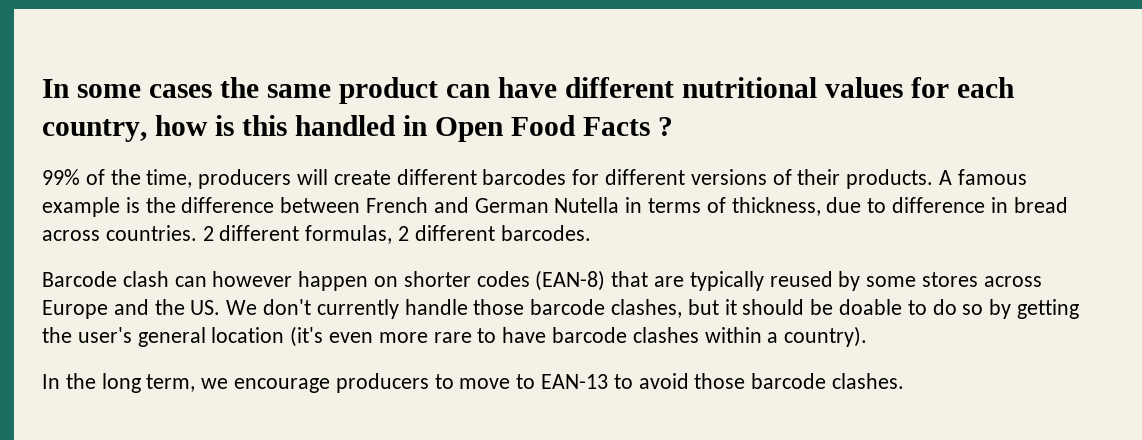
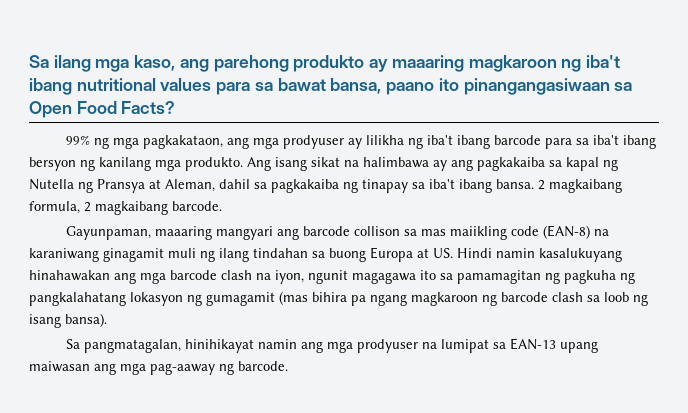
[42,77,1014,104] [42,115,673,142] [42,169,1027,189] [42,197,1068,217] [42,225,591,244] [42,270,1042,291] [42,299,1080,319] [42,326,868,347] [42,373,905,393] In some cases the same product can have different nutritional values for each country, how is this handled in Open Food Facts ? // 99% of the time, producers will create different barcodes for different versions of their products. A famous example is the difference between French and German Nutella in terms of thickness, due to difference in bread across countries. 2 different formulas, 2 different barcodes. // Barcode clash can however happen on shorter codes (EAN-8) that are typically reused by some stores across Europe and the US. We don't currently handle those barcode clashes, but it should be doable to do so by getting the user's general location (it's even more rare to have barcode clashes within a country). // In the long term, we encourage producers to move to EAN-13 to avoid those barcode clashes. -> [29,55,620,72] [29,78,633,95] [29,101,176,118] [66,135,657,149] [29,157,618,171] [29,179,622,193] [29,201,222,215] [66,225,610,240] [29,247,622,262] [29,270,635,284] [29,291,648,306] [29,313,107,328] [66,338,599,353] [29,361,288,375] Sa ilang mga kaso, ang parehong produkto ay maaaring magkaroon ng iba't ibang nutritional values para sa bawat bansa, paano ito pinangangasiwaan sa Open Food Facts? // 99% ng mga pagkakataon, ang mga prodyuser ay lilikha ng iba't ibang barcode para sa iba't ibang bersyon ng kanilang mga produkto. Ang isang sikat na halimbawa ay ang pagkakaiba sa kapal ng Nutella ng Pransya at Aleman, dahil sa pagkakaiba ng tinapay sa iba't ibang bansa. 2 magkaibang formula, 2 magkaibang barcode. // Gayunpaman, maaaring mangyari ang barcode collison sa mas maiikling code (EAN-8) na karaniwang ginagamit muli ng ilang tindahan sa buong Europa at US. Hindi namin kasalukuyang hinahawakan ang mga barcode clash na iyon, ngunit magagawa ito sa pamamagitan ng pagkuha ng pangkalahatang lokasyon ng gumagamit (mas bihira pa ngang magkaroon ng barcode clash sa loob ng isang bansa). // Sa pangmatagalan, hinihikayat namin ang mga prodyuser na lumipat sa EAN-13 upang maiwasan ang mga pag-aaway ng barcode.

